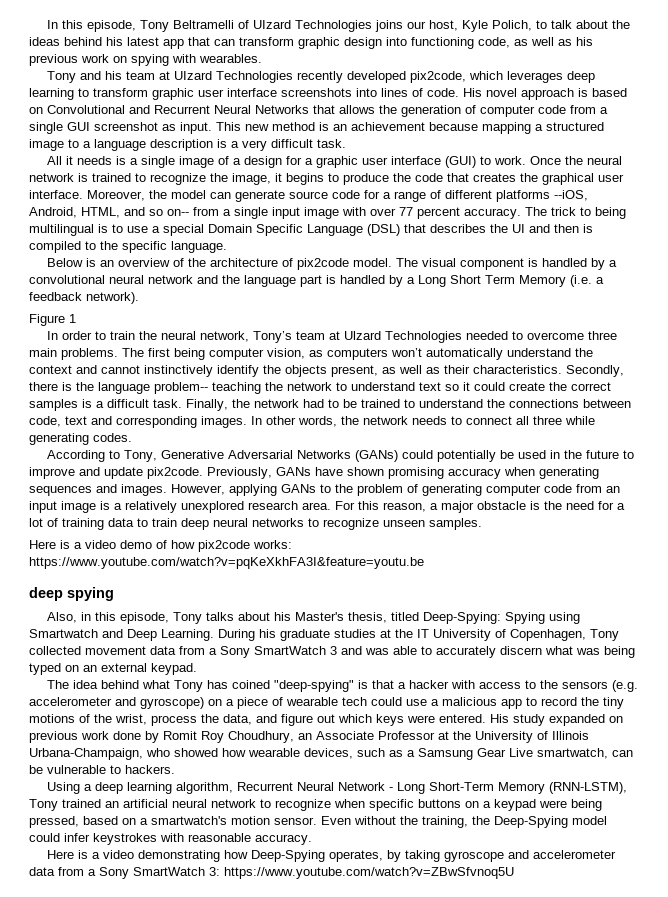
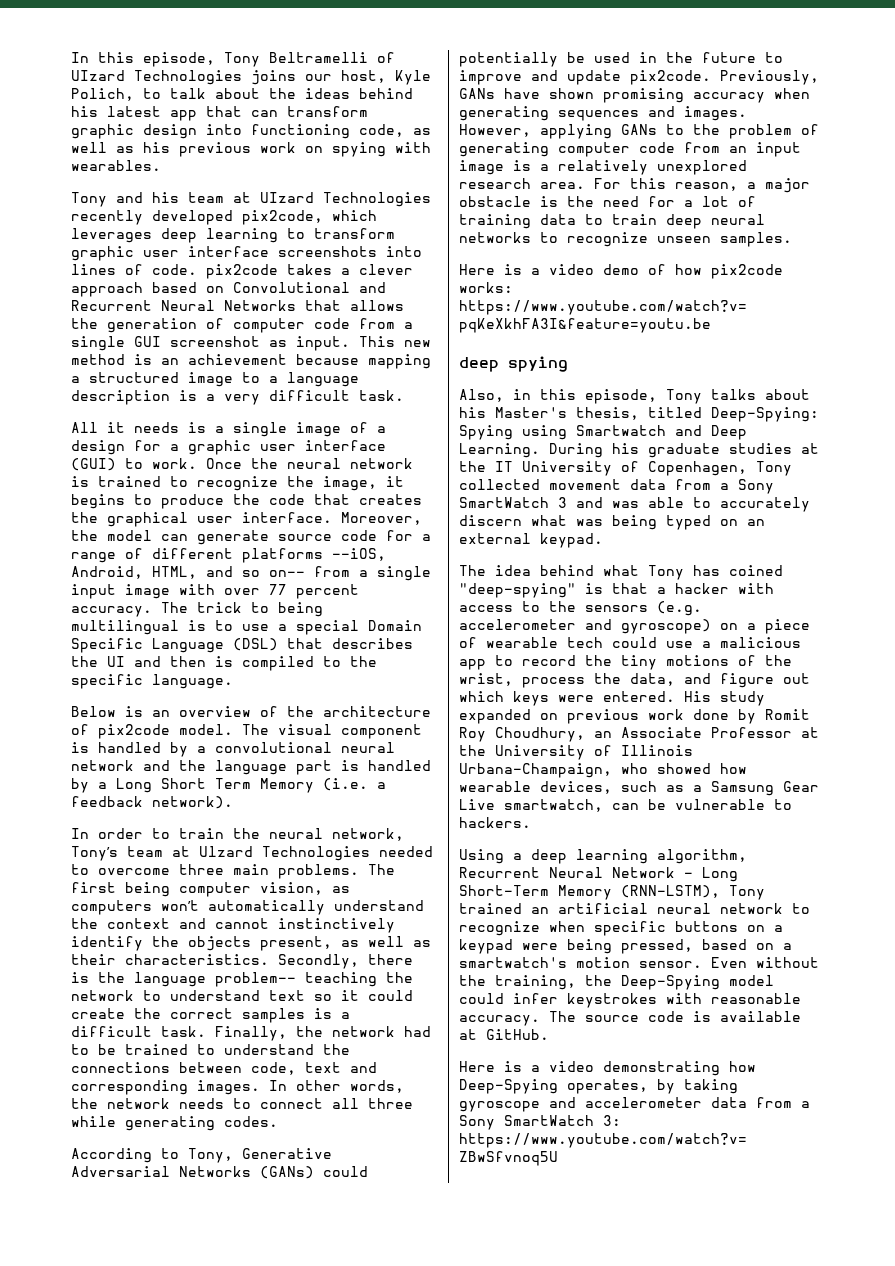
[463,88,588,100] His novel approach is -> [206,264,413,279] [71,282,143,297] pix2code takes a clever approach
[29,314,76,326] // Figure 1 -> (233, 802) none
(312, 839) none -> [549,1011,801,1022] [459,1029,549,1040] The source code is available at GitHub.

